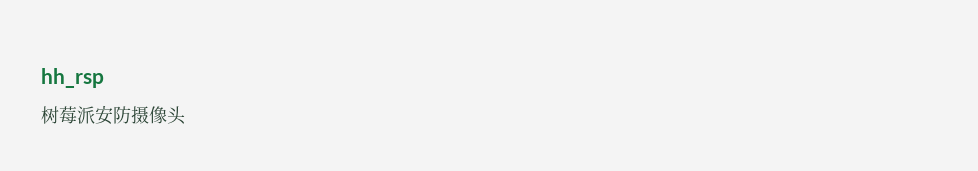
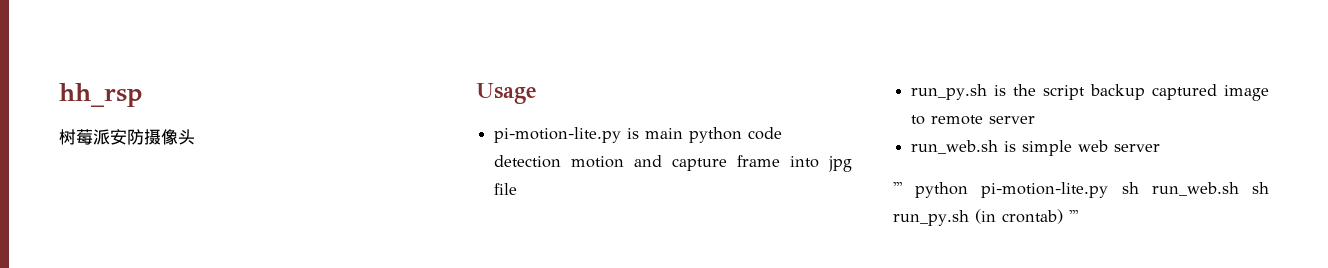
(186, 115) none -> [476,83,537,104] [494,127,783,143] [494,155,852,172] [494,183,518,195] [911,84,1269,101] [911,115,1036,125] [911,140,1161,156] [893,182,1269,198] [893,209,1078,226] // Usage // pi-motion-lite.py is main python code detection motion and capture frame into jpg file // run_py.sh is the script backup captured image to remote server // run_web.sh is simple web server // ''' python pi-motion-lite.py sh run_web.sh sh run_py.sh (in crontab) '''

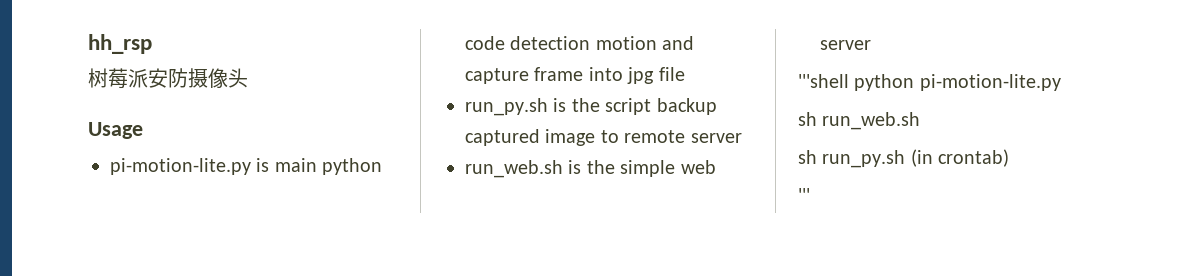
(1017, 146) none -> [586,160,615,174] the
[893,182,902,194] ''' -> [798,74,849,88] '''shell
(1109, 190) none -> (1061, 82) //
(1239, 189) none -> (921, 121) //
(1063, 216) none -> (1010, 158) //

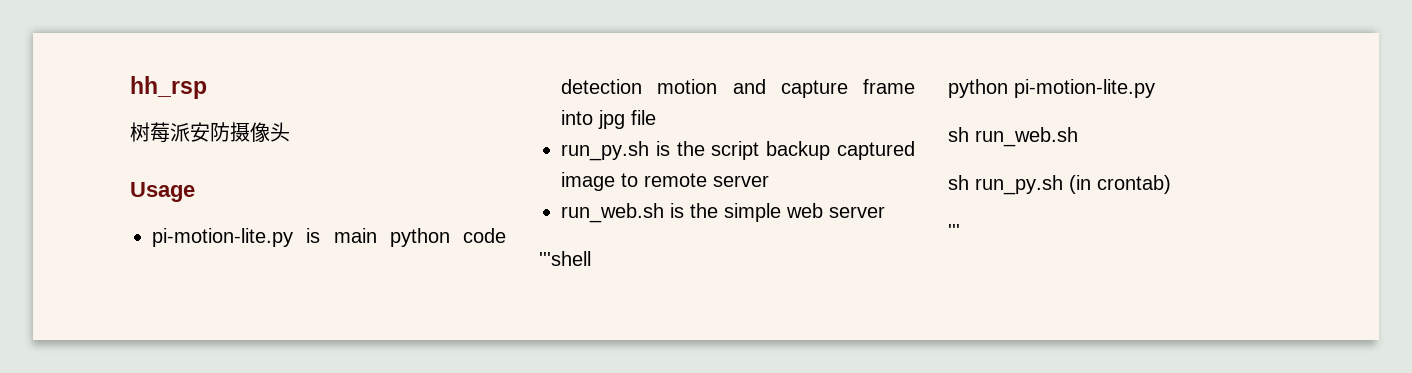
(849, 81) none -> (591, 258) //

